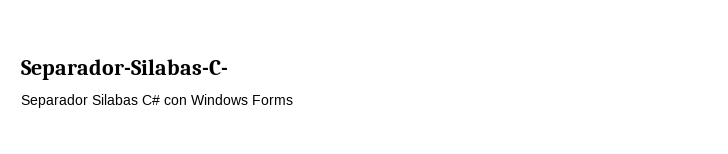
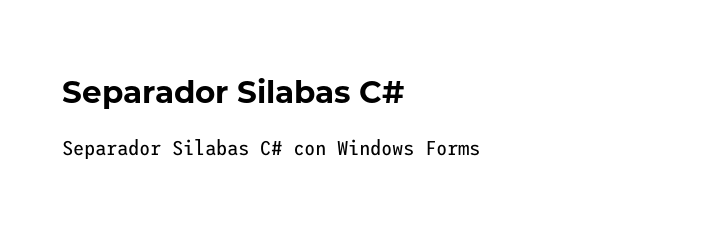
[21,59,228,80] Separador-Silabas-C- -> [62,78,404,109] Separador Silabas C#

